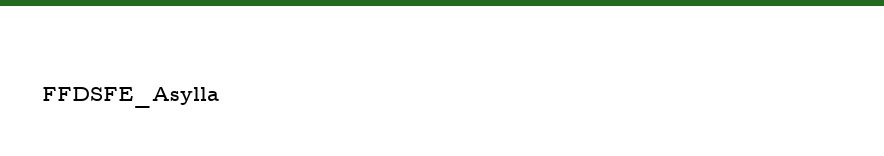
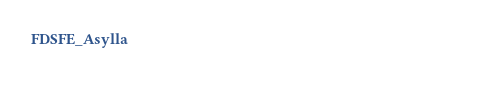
[42,87,219,108] FFDSFE_Asylla -> [31,33,128,48] FDSFE_Asylla

